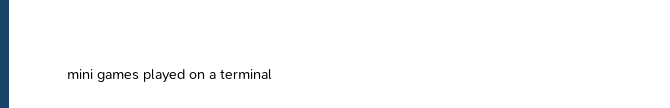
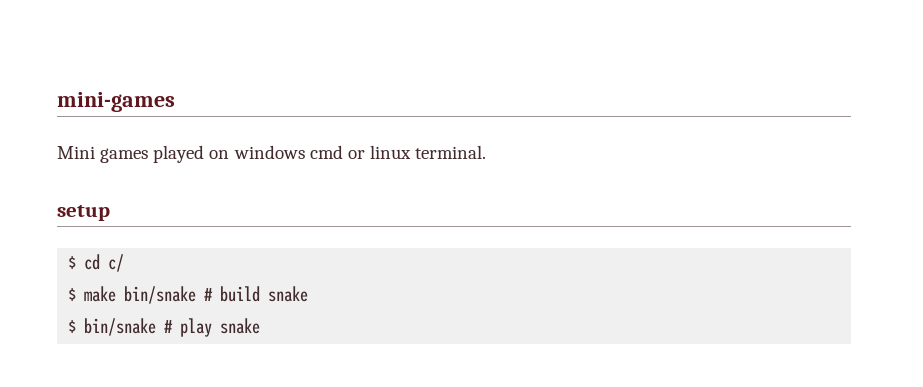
[67,69,93,79] mini -> [57,92,175,112] [57,146,95,159] mini-games // Mini
[209,69,272,80] a terminal -> [233,145,487,159] [57,205,110,221] [68,254,125,272] [68,286,309,304] [68,318,261,337] windows cmd or linux terminal. // setup // $ cd c/ // $ make bin/snake # build snake // $ bin/snake # play snake

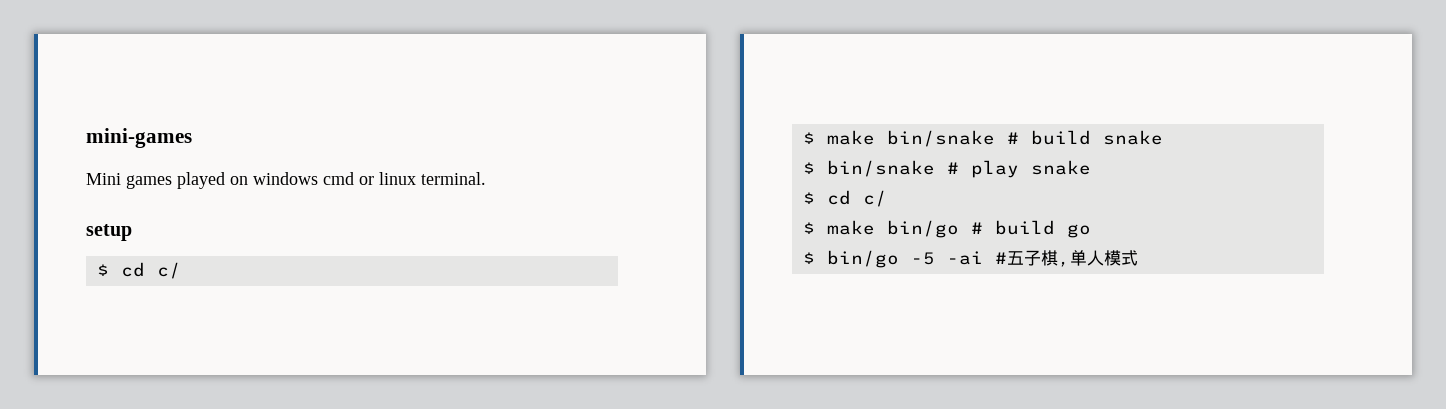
(261, 326) none -> [802,190,887,207] [802,220,1091,238] [802,250,1138,268] // $ cd c/ // $ make bin/go # build go // $ bin/go -5 -ai #五子棋,单人模式

